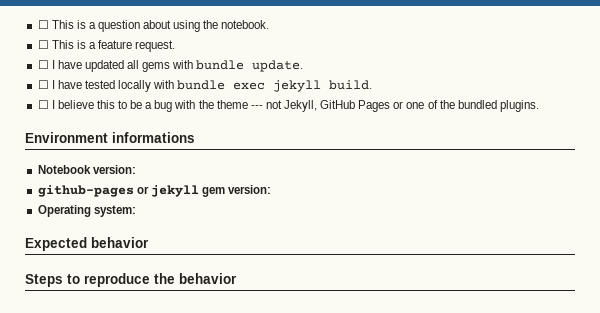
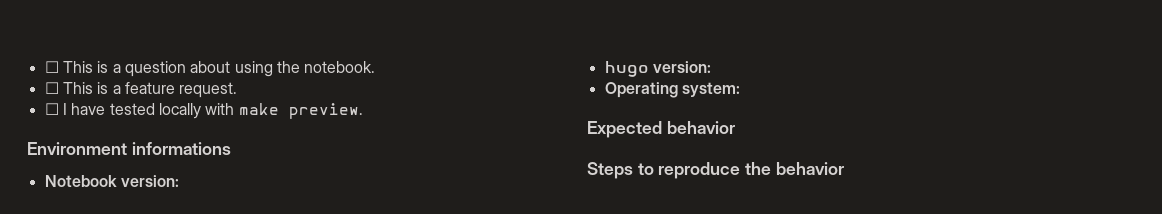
[37,60,304,72] // ☐ I have updated all gems with bundle update. -> (238, 90) none
[177,80,373,92] [37,100,539,112] bundle exec jekyll build. // ☐ I believe this to be a bug with the theme --- not Jekyll, GitHub Pages or one of the bundled plugins. -> [238,103,363,119] make preview.
[37,185,225,197] github-pages or jekyll gem -> [604,61,649,77] hugo

